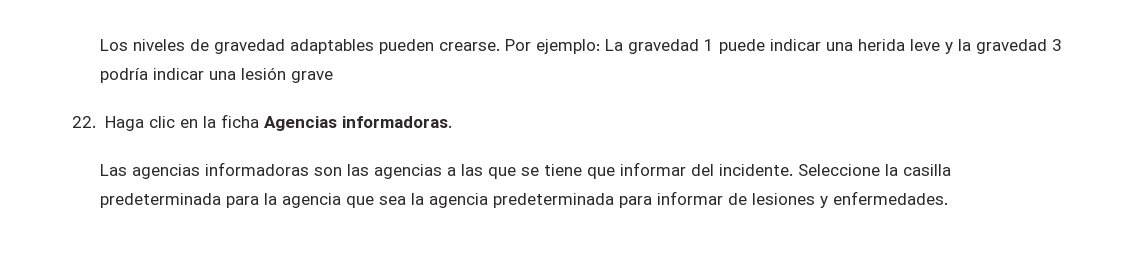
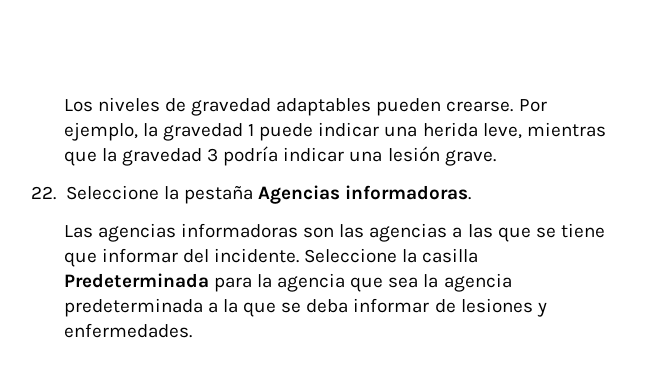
[535,39,623,54] ejemplo: La -> [63,122,158,141] ejemplo, la
[909,39,953,54] leve y -> [482,122,606,139] [63,151,97,166] leve, mientras que
[290,71,333,83] grave -> [444,150,496,166] grave.
[104,114,259,131] Haga clic en la ficha -> [65,185,253,204] Seleccione la pestaña
[99,193,221,208] predeterminada -> [63,273,209,288] Predeterminada
[618,196,652,208] para -> [207,299,349,317] a la que se deba

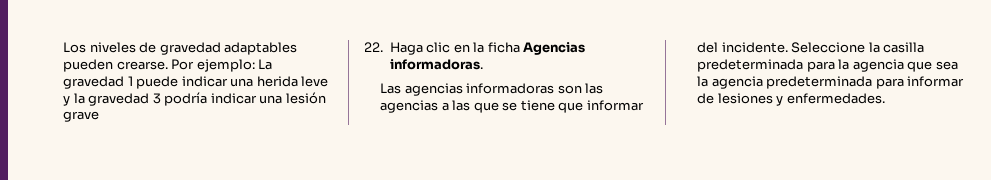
[63,122,158,141] ejemplo, la -> [196,59,273,72] ejemplo: La
[482,122,606,139] [63,151,97,166] leve, mientras que -> [301,76,329,87] [63,96,71,106] leve y
[444,150,496,166] grave. -> [63,111,100,122] grave
[65,185,253,204] Seleccione la pestaña -> [389,42,520,55] Haga clic en la ficha
[63,273,209,288] Predeterminada -> [697,59,804,72] predeterminada
[207,299,349,317] a la que se deba -> [875,78,904,89] para

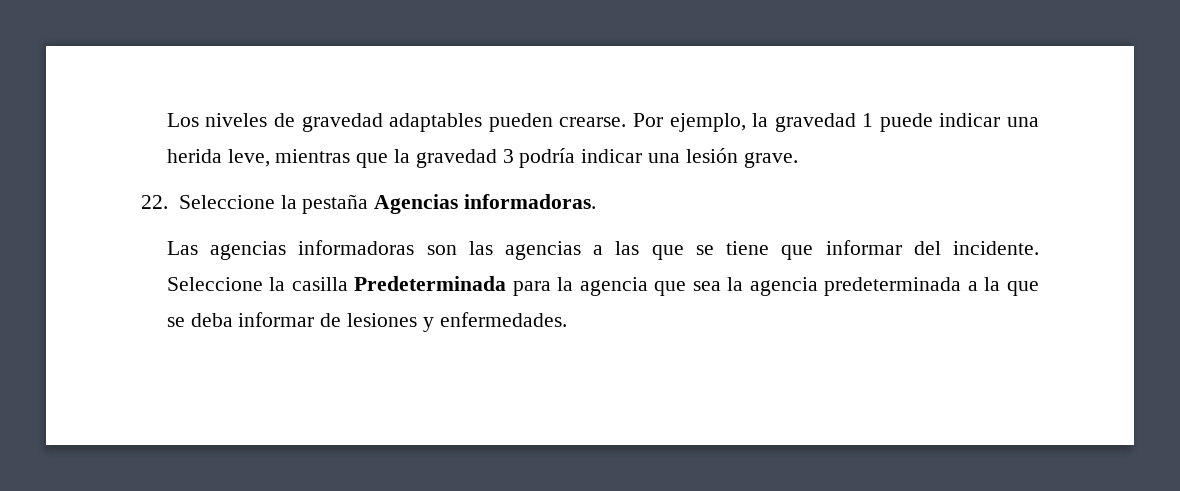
[196,59,273,72] ejemplo: La -> [669,113,769,132] ejemplo, la
[301,76,329,87] [63,96,71,106] leve y -> [227,149,389,168] leve, mientras que
[63,111,100,122] grave -> [743,152,798,168] grave.
[389,42,520,55] Haga clic en la ficha -> [178,194,369,214] Seleccione la pestaña
[697,59,804,72] predeterminada -> [354,276,507,291] Predeterminada
[875,78,904,89] para -> [967,277,1040,296] [166,313,233,327] a la que se deba

